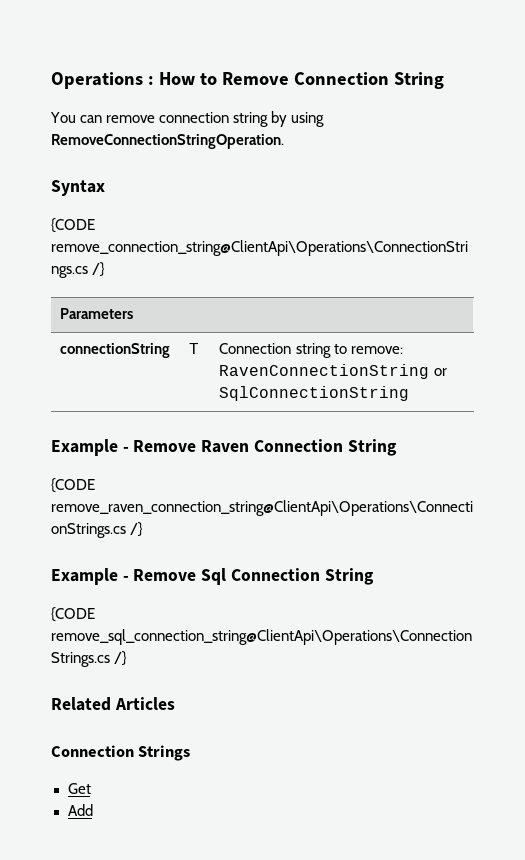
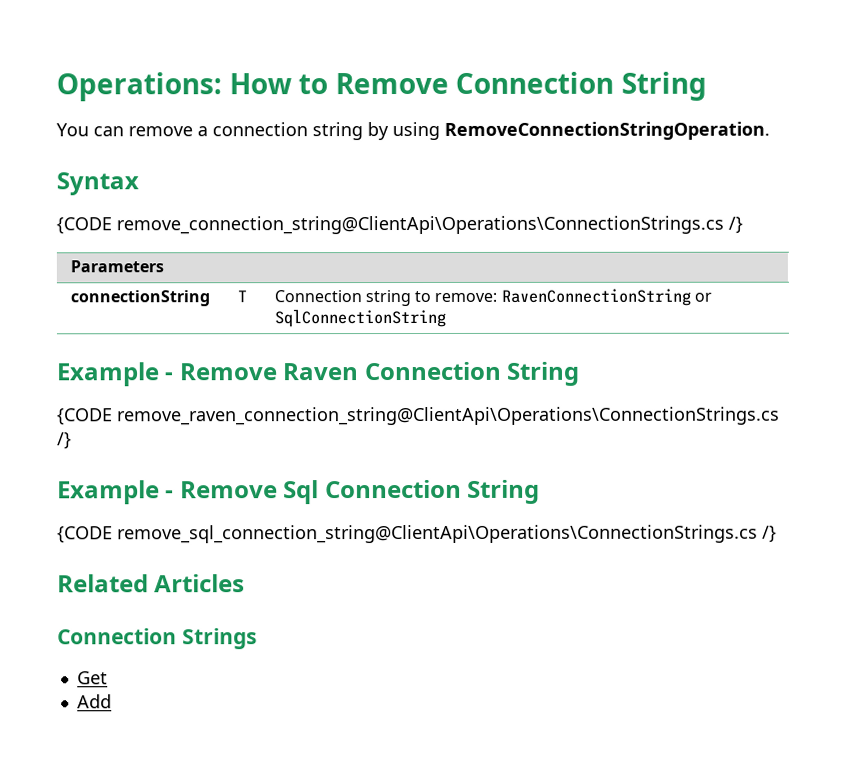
[51,72,154,89] Operations : -> [56,72,222,102] Operations:
(156, 119) none -> [197,126,208,137] a

